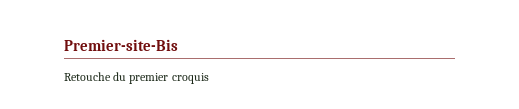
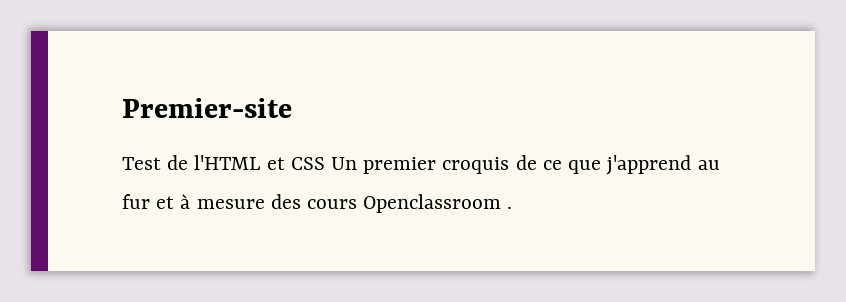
[64,39,178,51] [64,72,209,84] Premier-site-Bis // Retouche du premier croquis -> [122,98,292,118] [122,155,720,175] [122,194,513,213] Premier-site // Test de l'HTML et CSS Un premier croquis de ce que j'apprend au fur et à mesure des cours Openclassroom .

